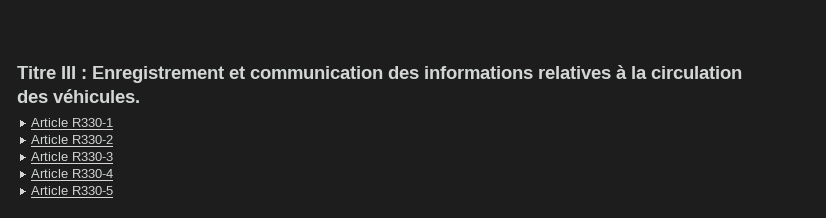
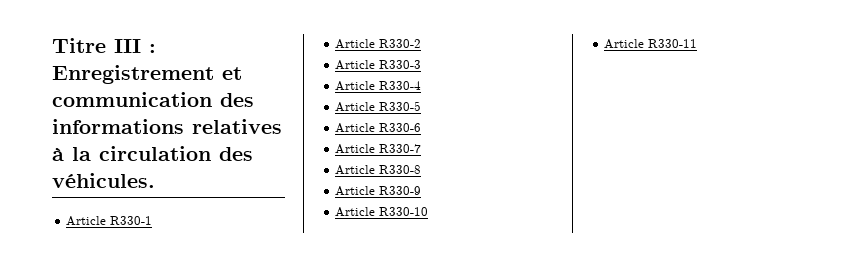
(114, 190) none -> [335,123,422,133] [335,144,422,154] [335,165,422,175] [335,186,422,196] [335,207,429,217] [604,39,698,49] // Article R330-6 // Article R330-7 // Article R330-8 // Article R330-9 // Article R330-10 // Article R330-11

